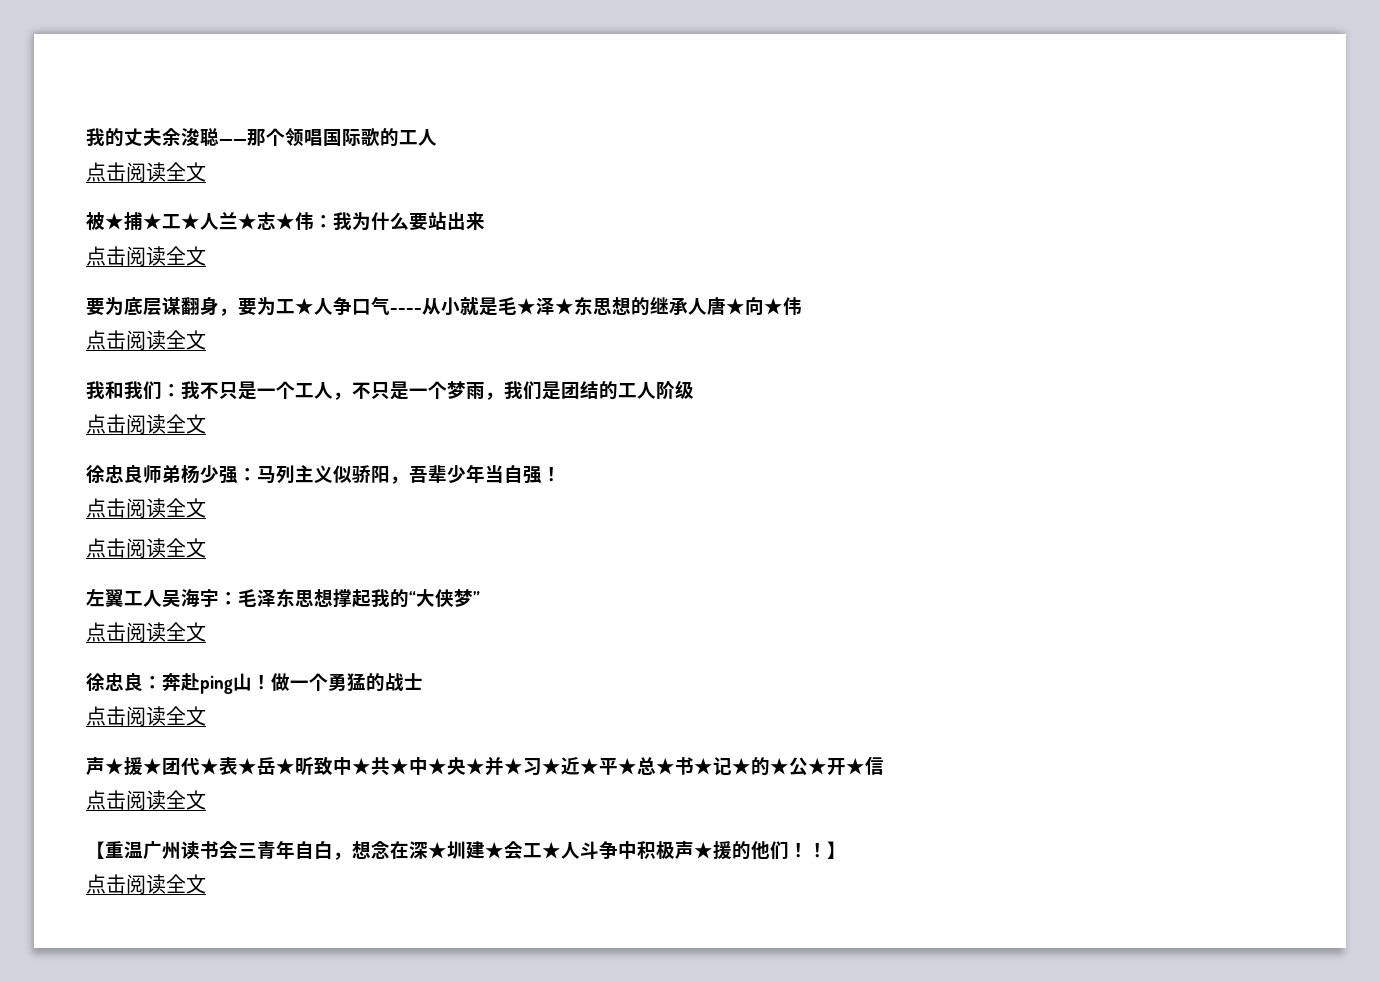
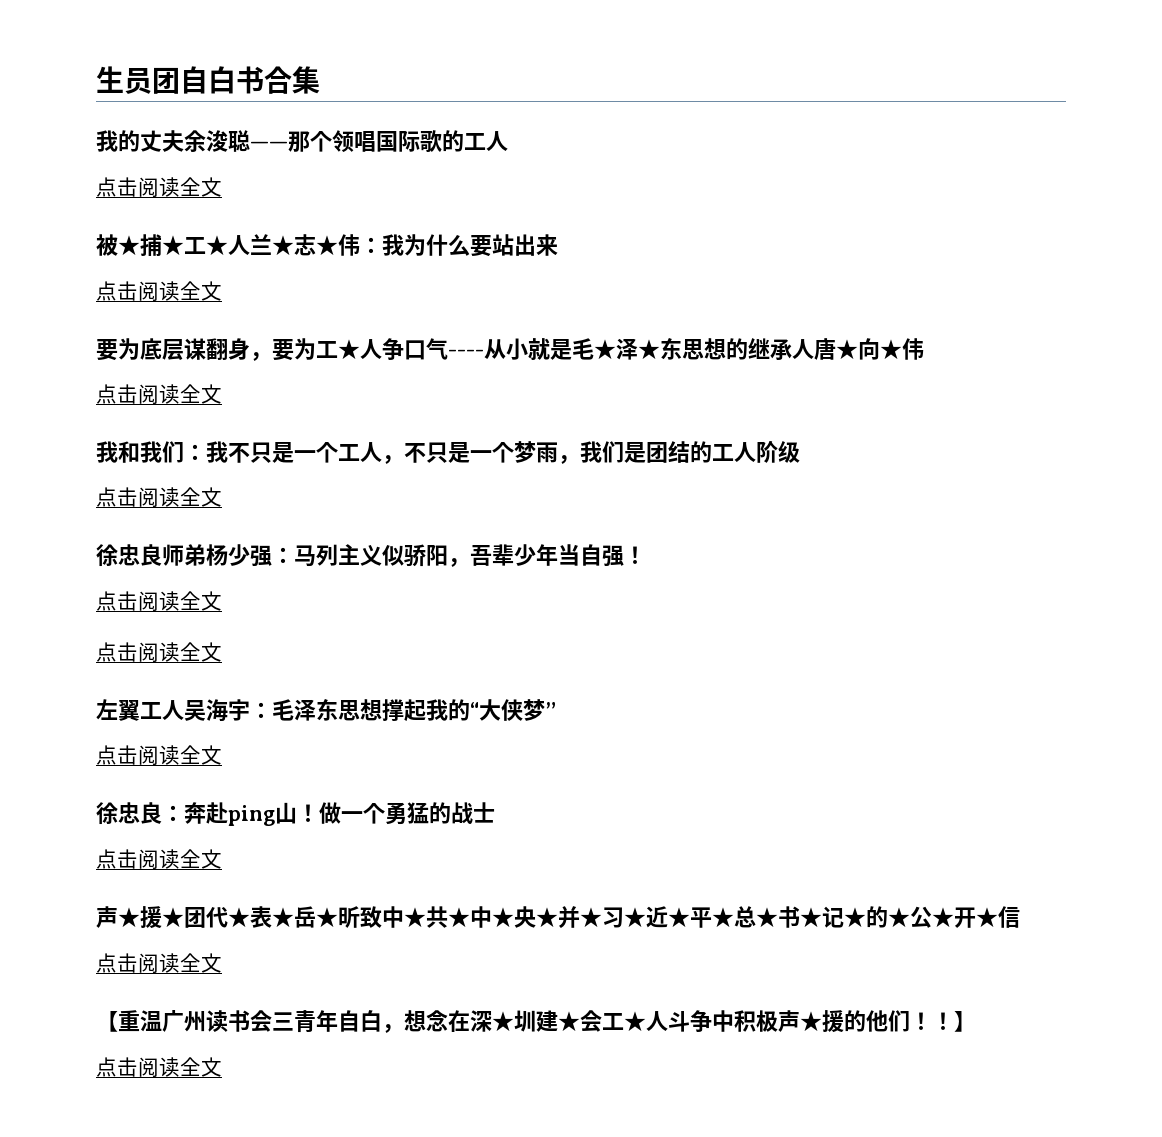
(86, 137) none -> [96,66,320,94] 生员团自白书合集 //

